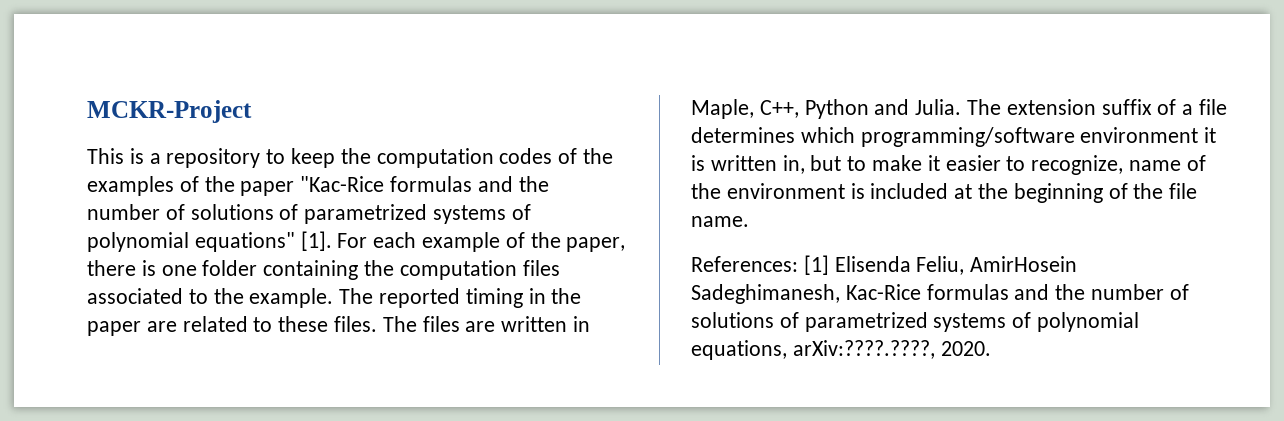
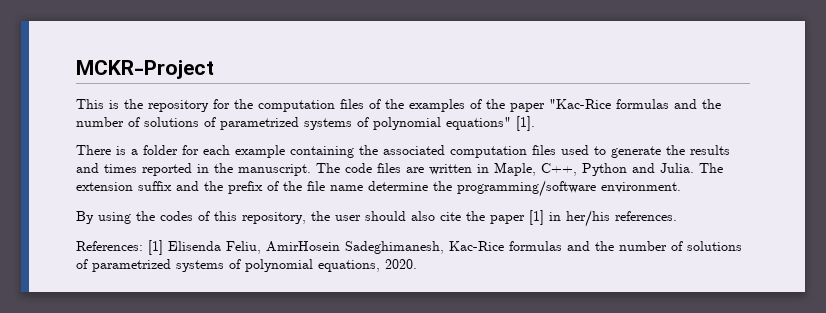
[149,148,553,168] a repository to keep the computation codes -> [124,99,364,112] the repository for the computation files
[337,232,626,252] [87,260,258,276] For each example of the paper, there is one folder -> [76,145,285,158] // There is a folder for each example
[399,260,560,280] [87,288,582,308] [87,316,417,336] computation files associated to the example. The reported timing in the paper are related to these files. The -> [383,145,730,158] [76,163,372,176] associated computation files used to generate the results and times reported in the manuscript. The code
[1157,99,1228,115] [691,127,1217,147] [691,155,1206,175] [691,183,1198,203] [691,216,749,227] of a file determines which programming/software environment it is written in, but to make it easier to recognize, name of the environment is included at the beginning of the file name. -> [176,180,681,197] [76,210,677,227] and the prefix of the file name determine the programming/software environment. // By using the codes of this repository, the user should also cite the paper [1] in her/his references.
[792,340,935,359] arXiv:????.????, -> (380, 266) none

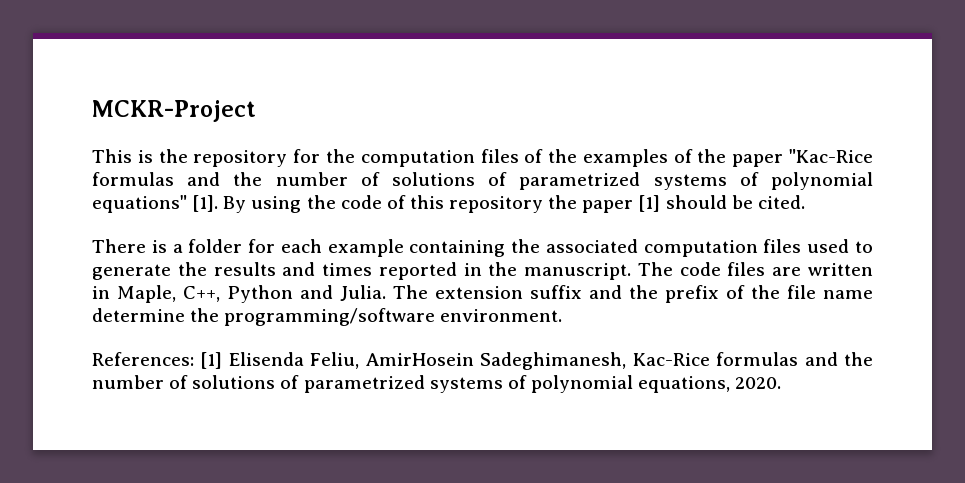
(535, 123) none -> [223,195,805,213] By using the code of this repository the paper [1] should be cited.
[76,210,677,227] // By using the codes of this repository, the user should also cite the paper [1] in her/his references. -> (563, 315) none

